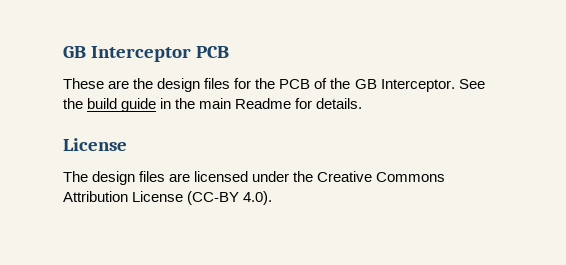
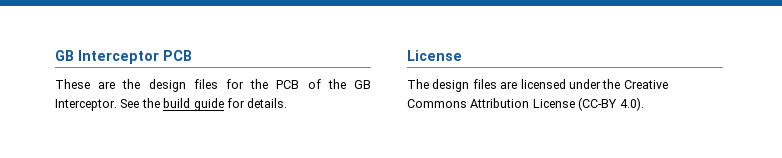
[160,98,292,109] in the main Readme -> (224, 104) none

